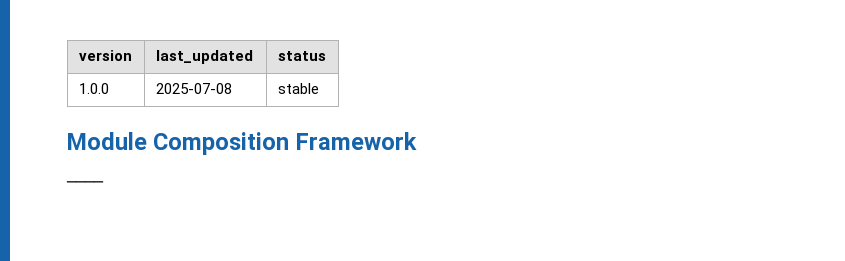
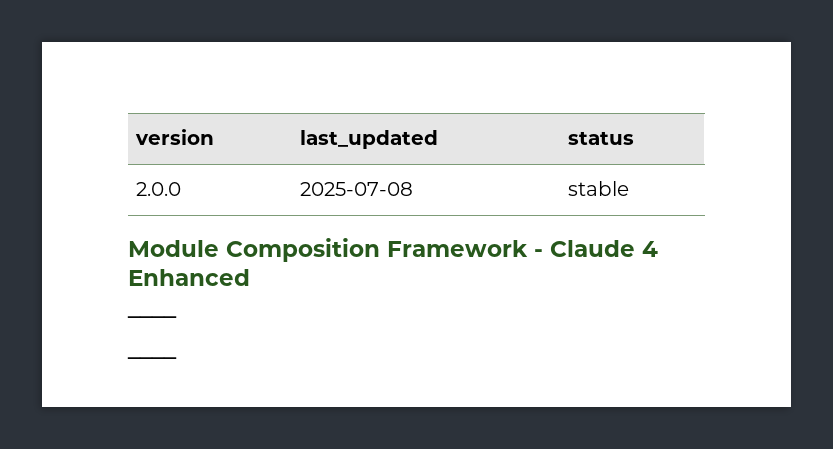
[78,83,109,94] 1.0.0 -> [136,182,182,196] 2.0.0
[66,181,104,187] // ──── -> [534,240,658,257] [128,269,250,286] [127,316,177,324] [127,357,177,365] - Claude 4 Enhanced // ──── // ────

